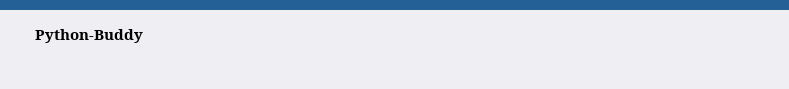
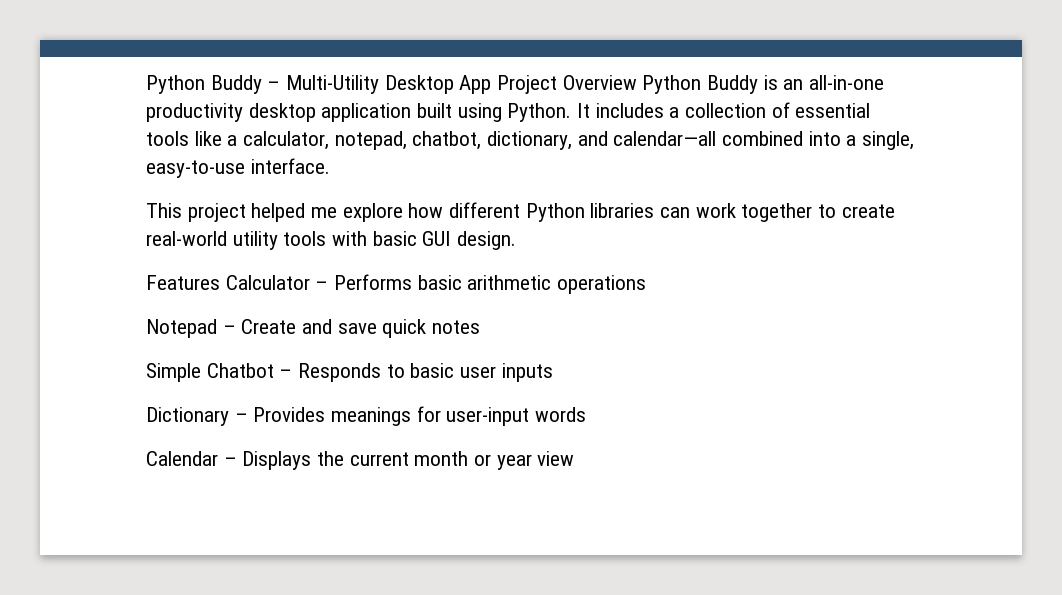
[35,29,143,43] Python-Buddy -> [146,75,885,94] [146,102,871,122] [146,131,915,150] [146,158,330,178] [146,202,895,222] [146,231,517,250] [146,274,647,294] [146,319,481,338] [146,363,553,382] [146,406,587,426] [146,451,575,470] Python Buddy – Multi-Utility Desktop App Project Overview Python Buddy is an all-in-one productivity desktop application built using Python. It includes a collection of essential tools like a calculator, notepad, chatbot, dictionary, and calendar—all combined into a single, easy-to-use interface. // This project helped me explore how different Python libraries can work together to create real-world utility tools with basic GUI design. // Features Calculator – Performs basic arithmetic operations // Notepad – Create and save quick notes // Simple Chatbot – Responds to basic user inputs // Dictionary – Provides meanings for user-input words // Calendar – Displays the current month or year view

